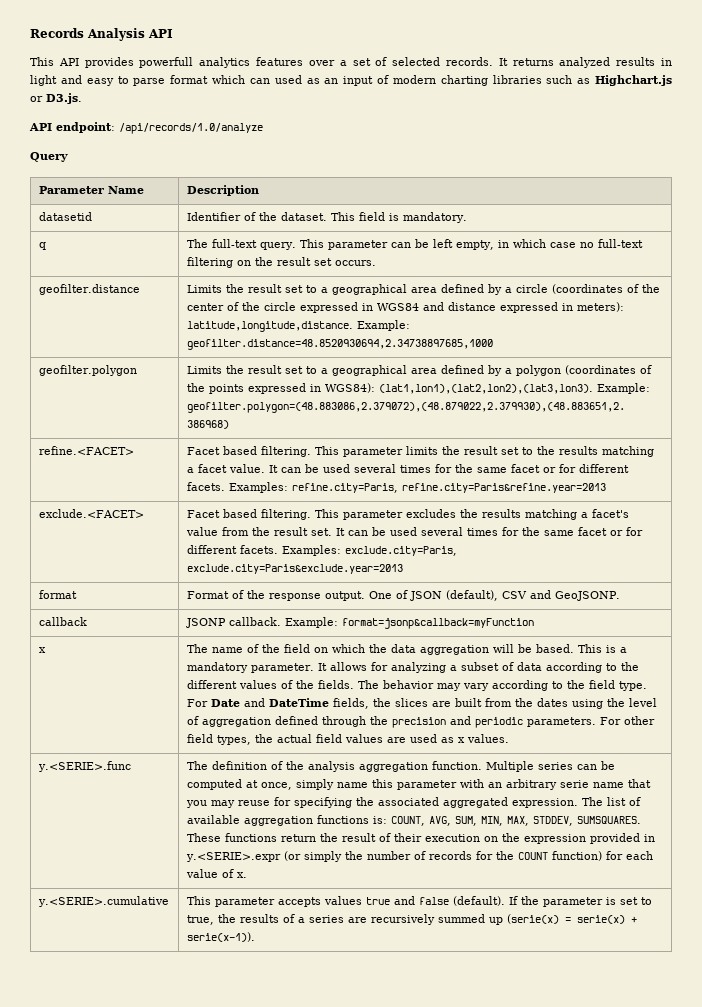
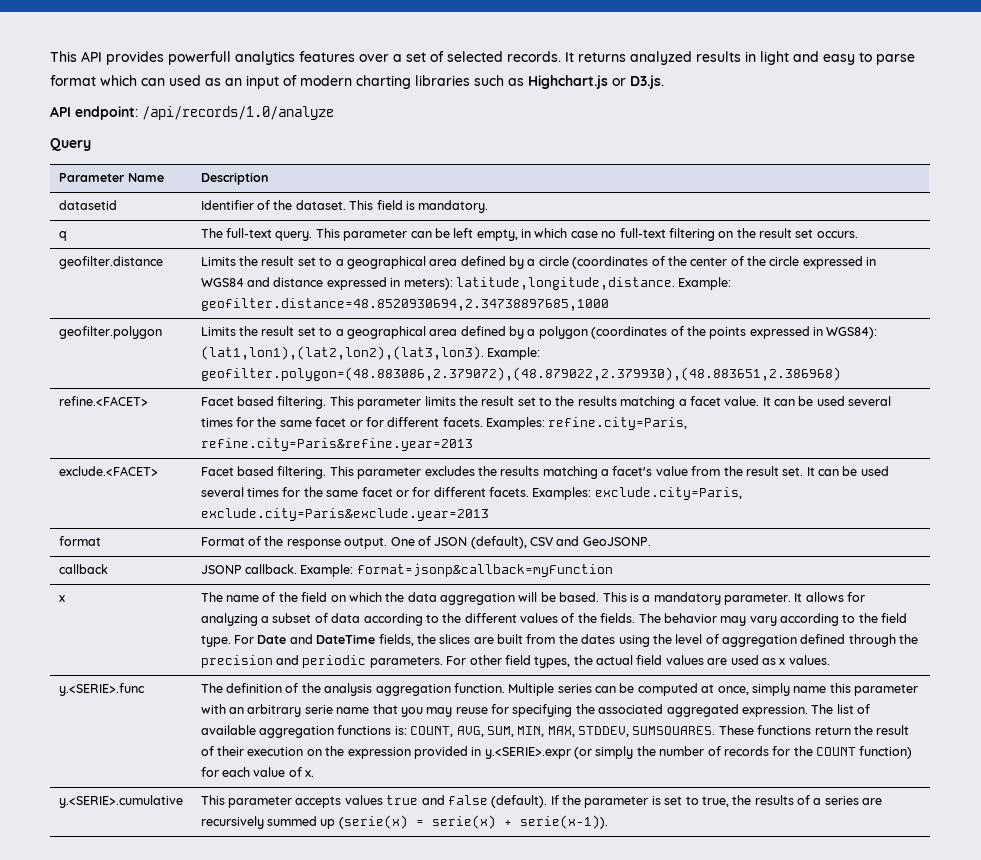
[30,28,173,41] Records Analysis API // -> (50, 56) none

